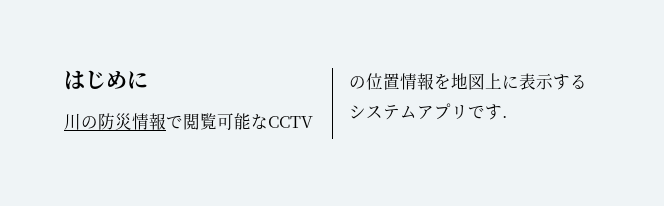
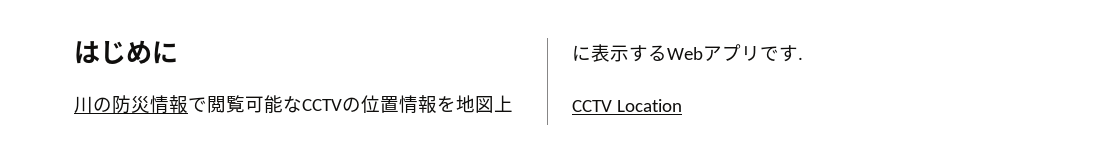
[349,105,417,120] システム -> [667,47,703,60] Web
(507, 116) none -> [572,99,682,112] // CCTV Location

